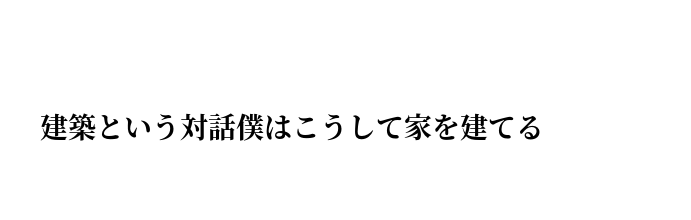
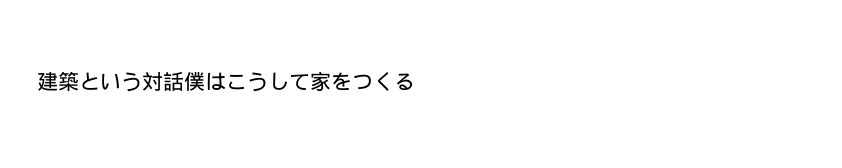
[460,113,516,141] 建て -> [352,72,394,91] つく

